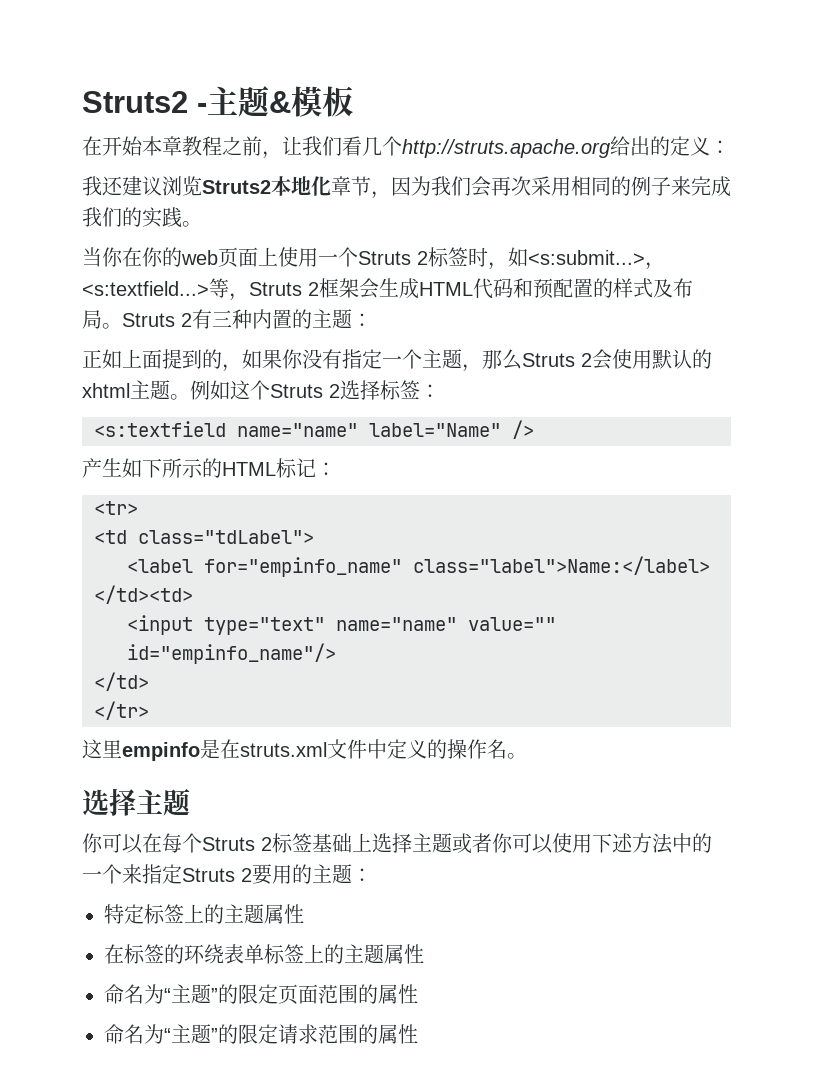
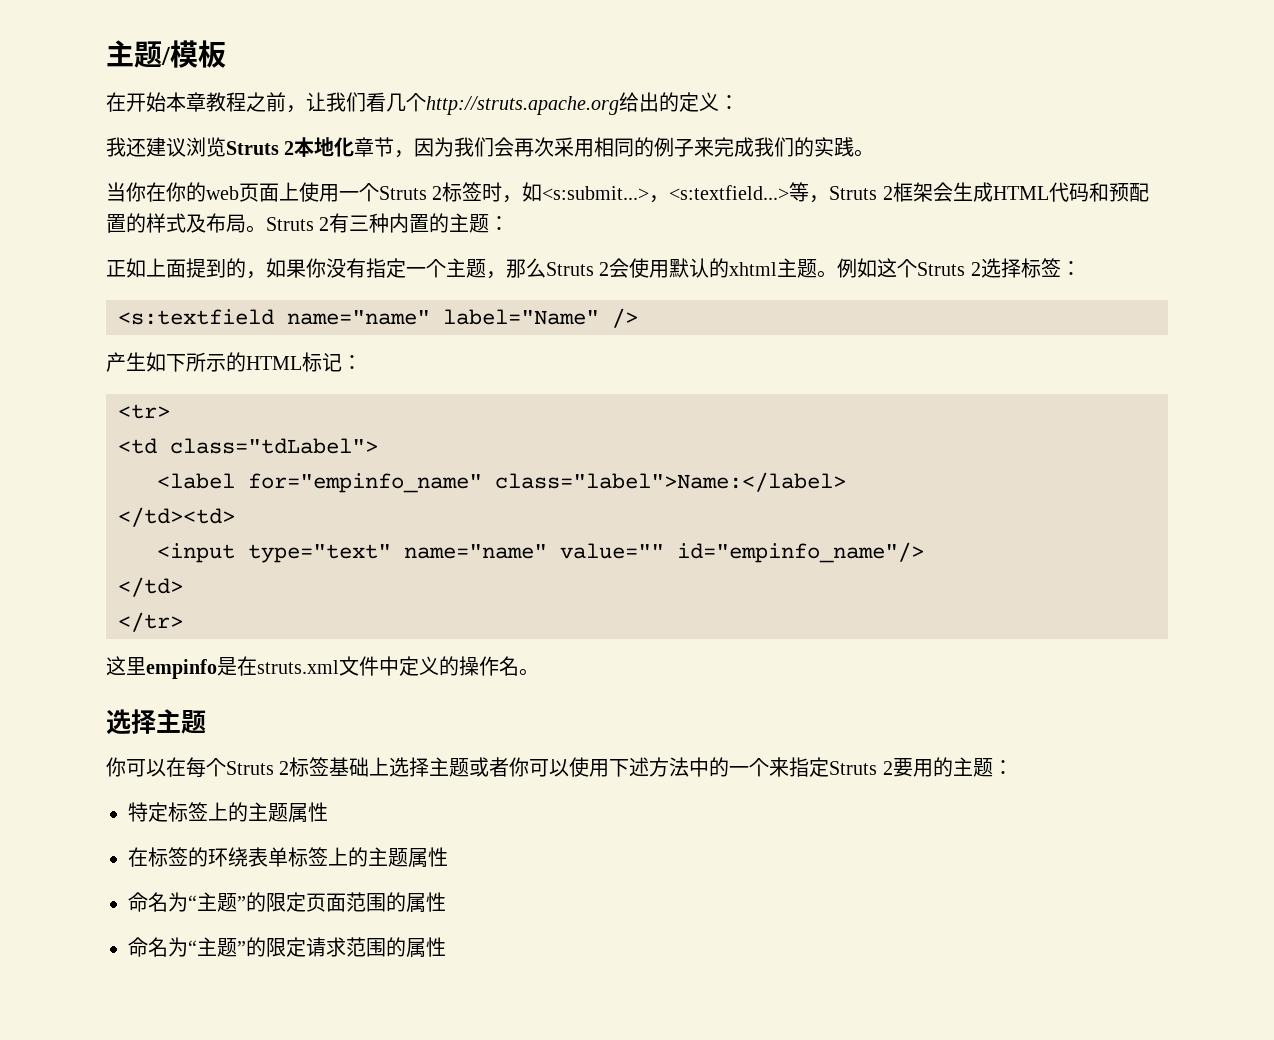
[82,86,291,117] Struts2 -主题& -> [106,40,171,68] 主题/
[202,180,271,194] Struts2 -> [226,141,295,155] Struts 2

